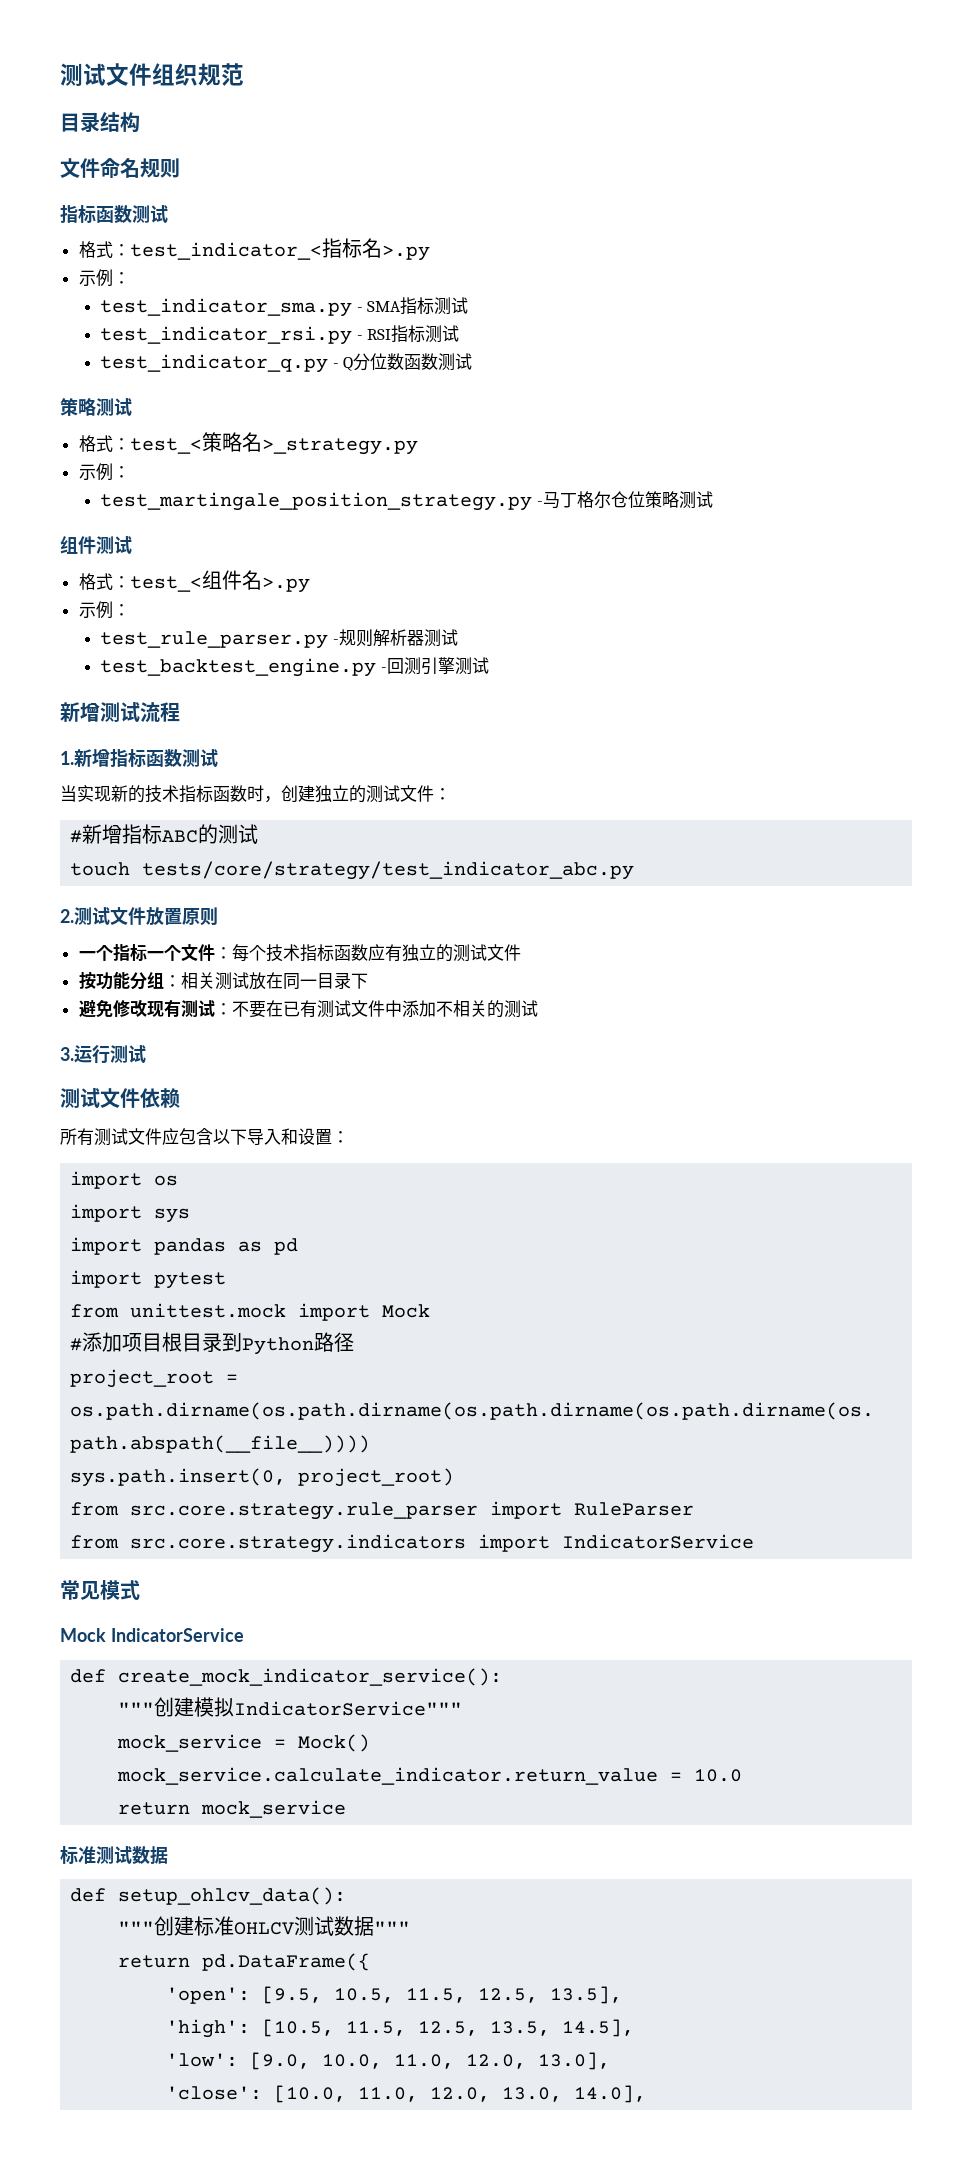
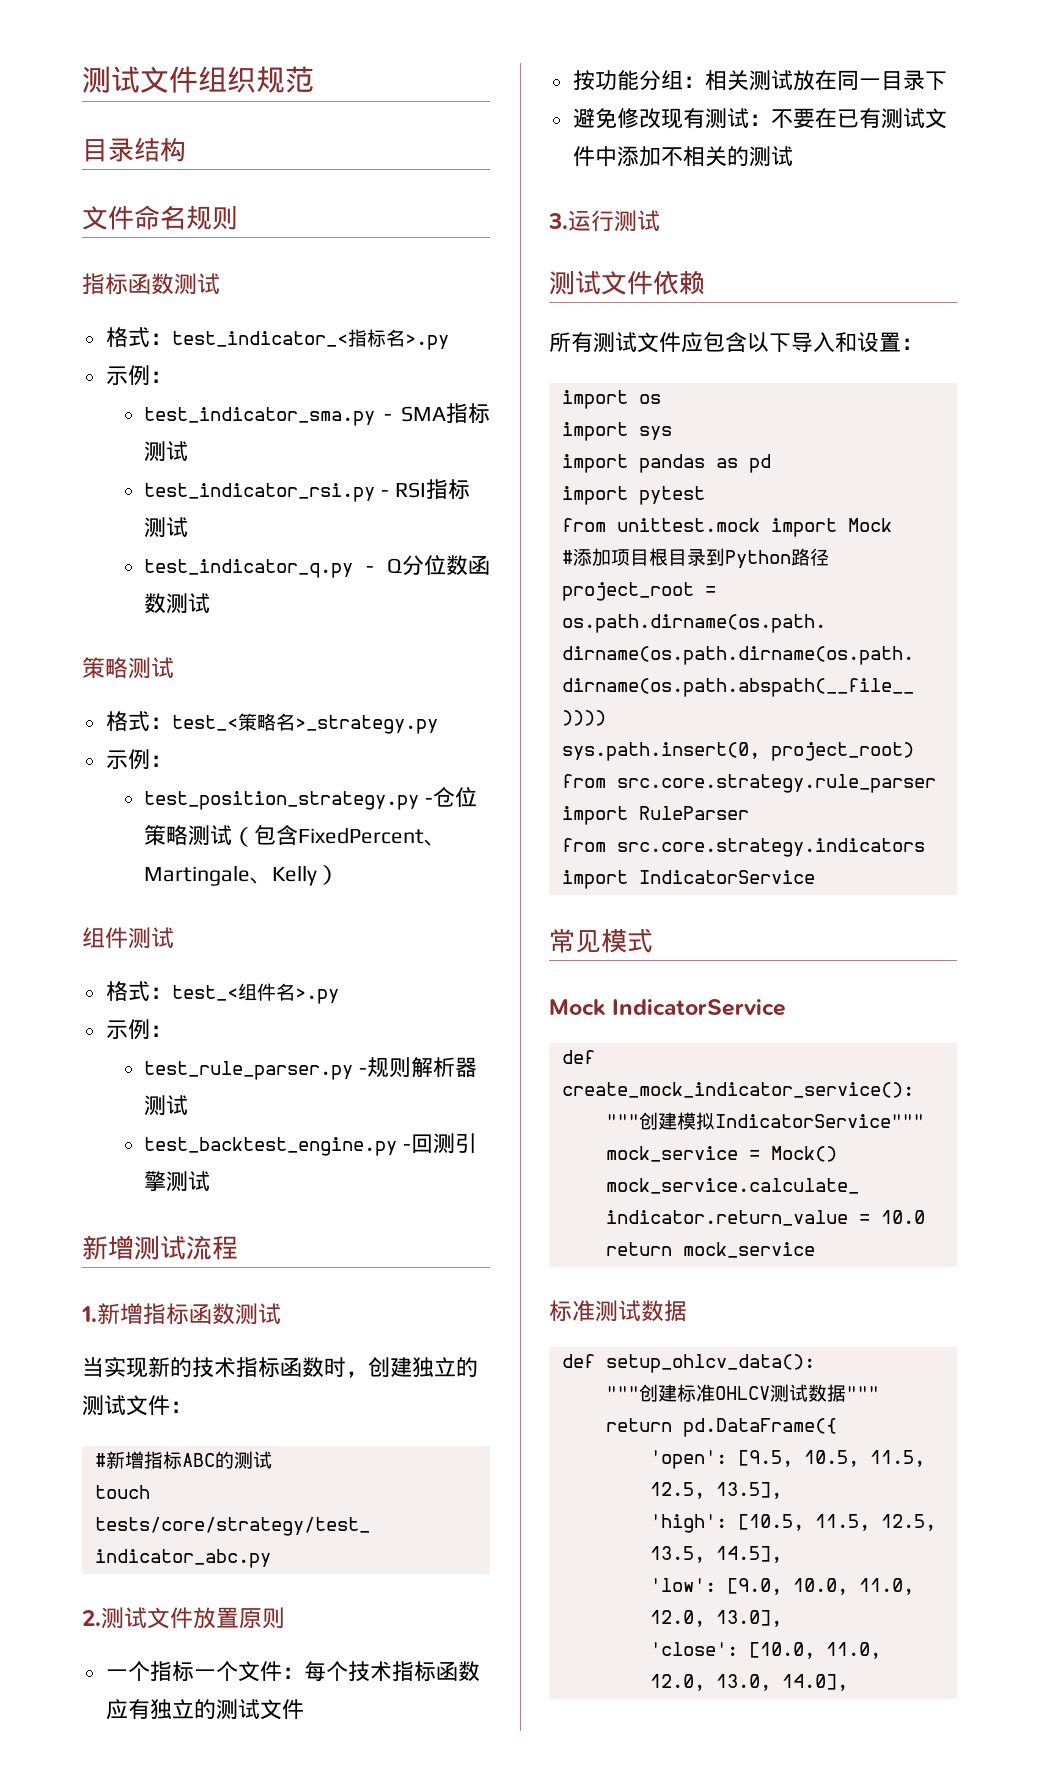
[100,491,611,511] test_martingale_position_strategy.py -马丁格尔 -> [144,791,433,810] test_position_strategy.py -
(713, 499) none -> [232,825,447,847] [144,865,340,886] （包含FixedPercent、Martingale、Kelly）

